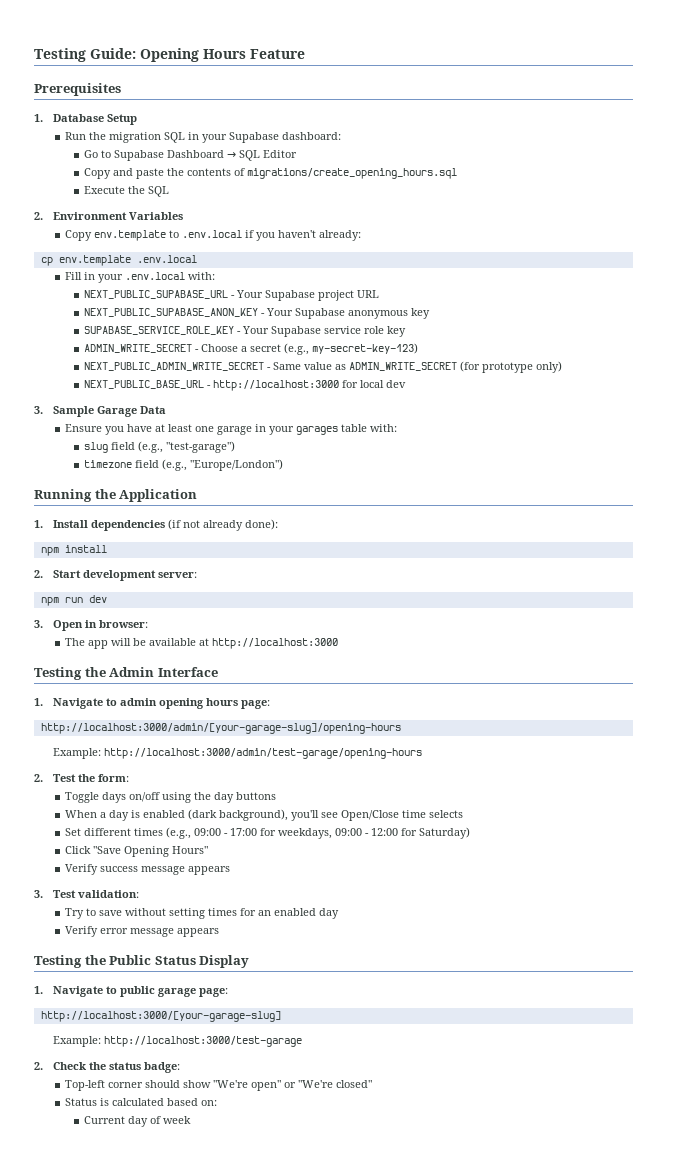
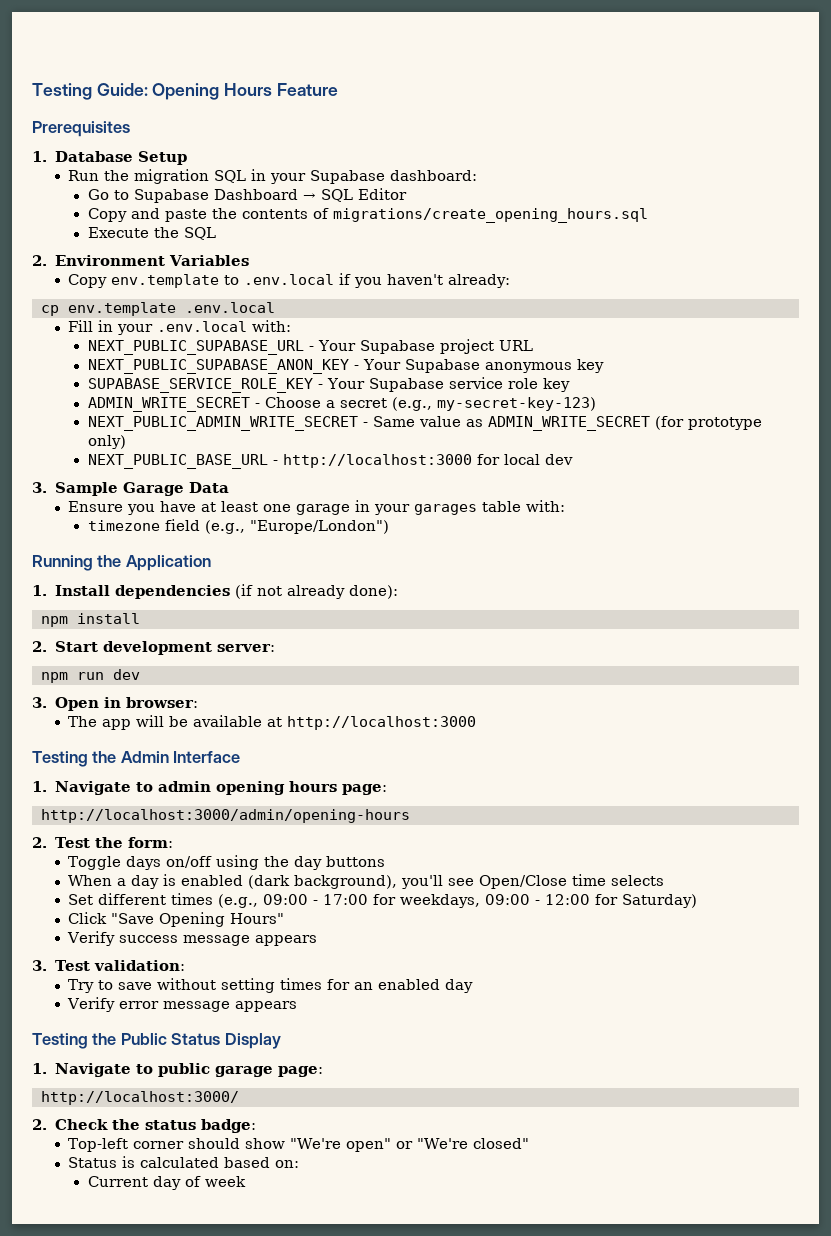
[83,441,235,453] // slug field (e.g., "test-garage") -> (566, 506) none
[40,723,401,734] [52,748,422,759] http://localhost:3000/admin/[your-garage-slug]/opening-hours // Example: http://localhost:3000/admin/test-garage/opening-hours -> [41,809,410,823] http://localhost:3000/admin/opening-hours
[40,1011,281,1022] [52,1036,302,1047] http://localhost:3000/[your-garage-slug] // Example: http://localhost:3000/test-garage -> [41,1091,239,1105] http://localhost:3000/

